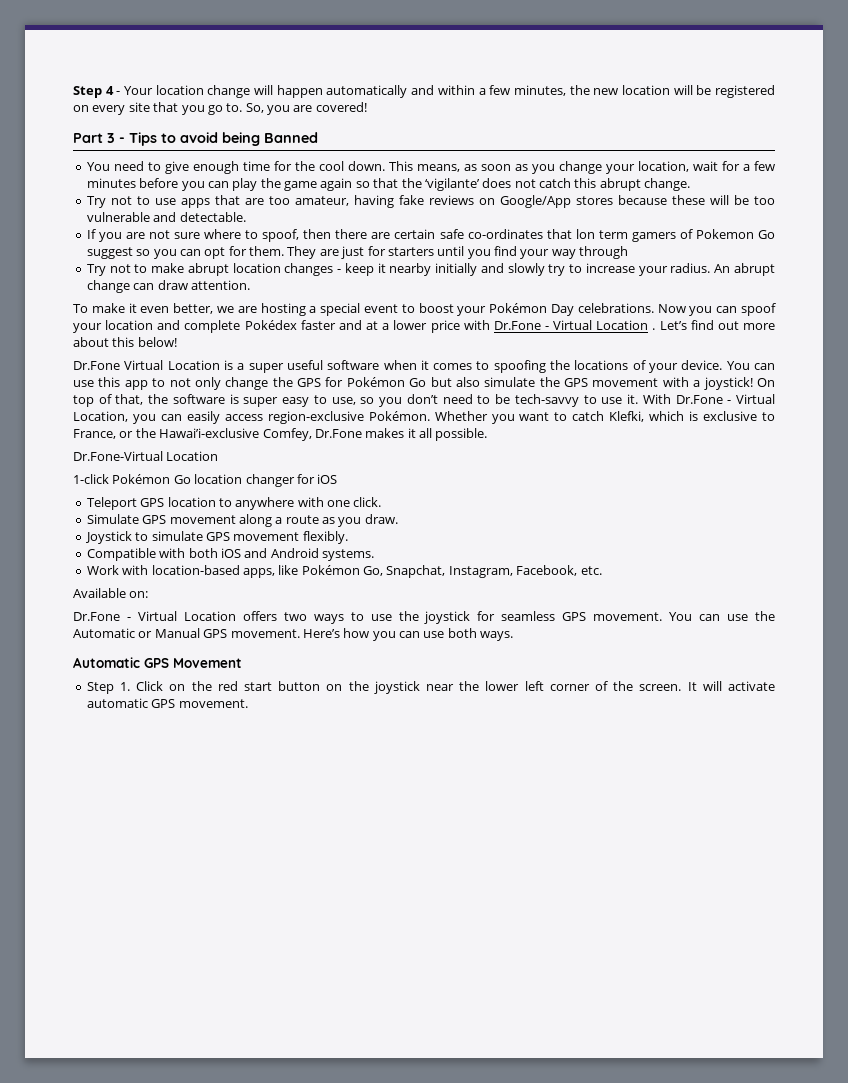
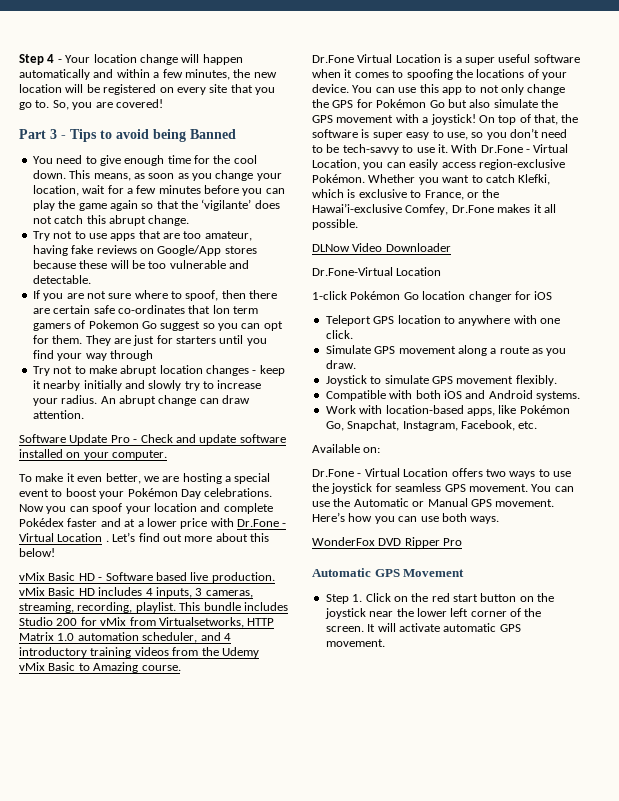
(250, 285) none -> [19,434,286,445] [19,449,168,460] // Software Update Pro - Check and update software installed on your computer.
(177, 342) none -> [19,572,275,583] [19,587,253,598] [19,602,288,613] [19,617,275,628] [19,632,231,643] [19,647,259,658] [19,662,181,673] // vMix Basic HD - Software based live production. vMix Basic HD includes 4 inputs, 3 cameras, streaming, recording, playlist. This bundle includes Studio 200 for vMix from Virtualsetworks, HTTP Matrix 1.0 automation scheduler, and 4 introductory training videos from the Udemy vMix Basic to Amazing course.
(488, 434) none -> [312,243,451,252] // DLNow Video Downloader
(514, 636) none -> [312,537,463,548] // WonderFox DVD Ripper Pro

